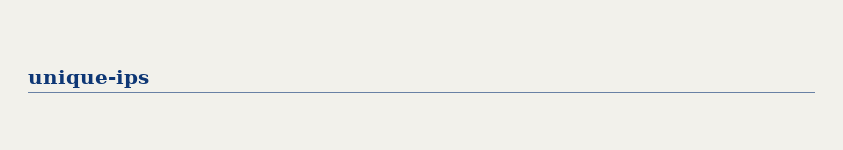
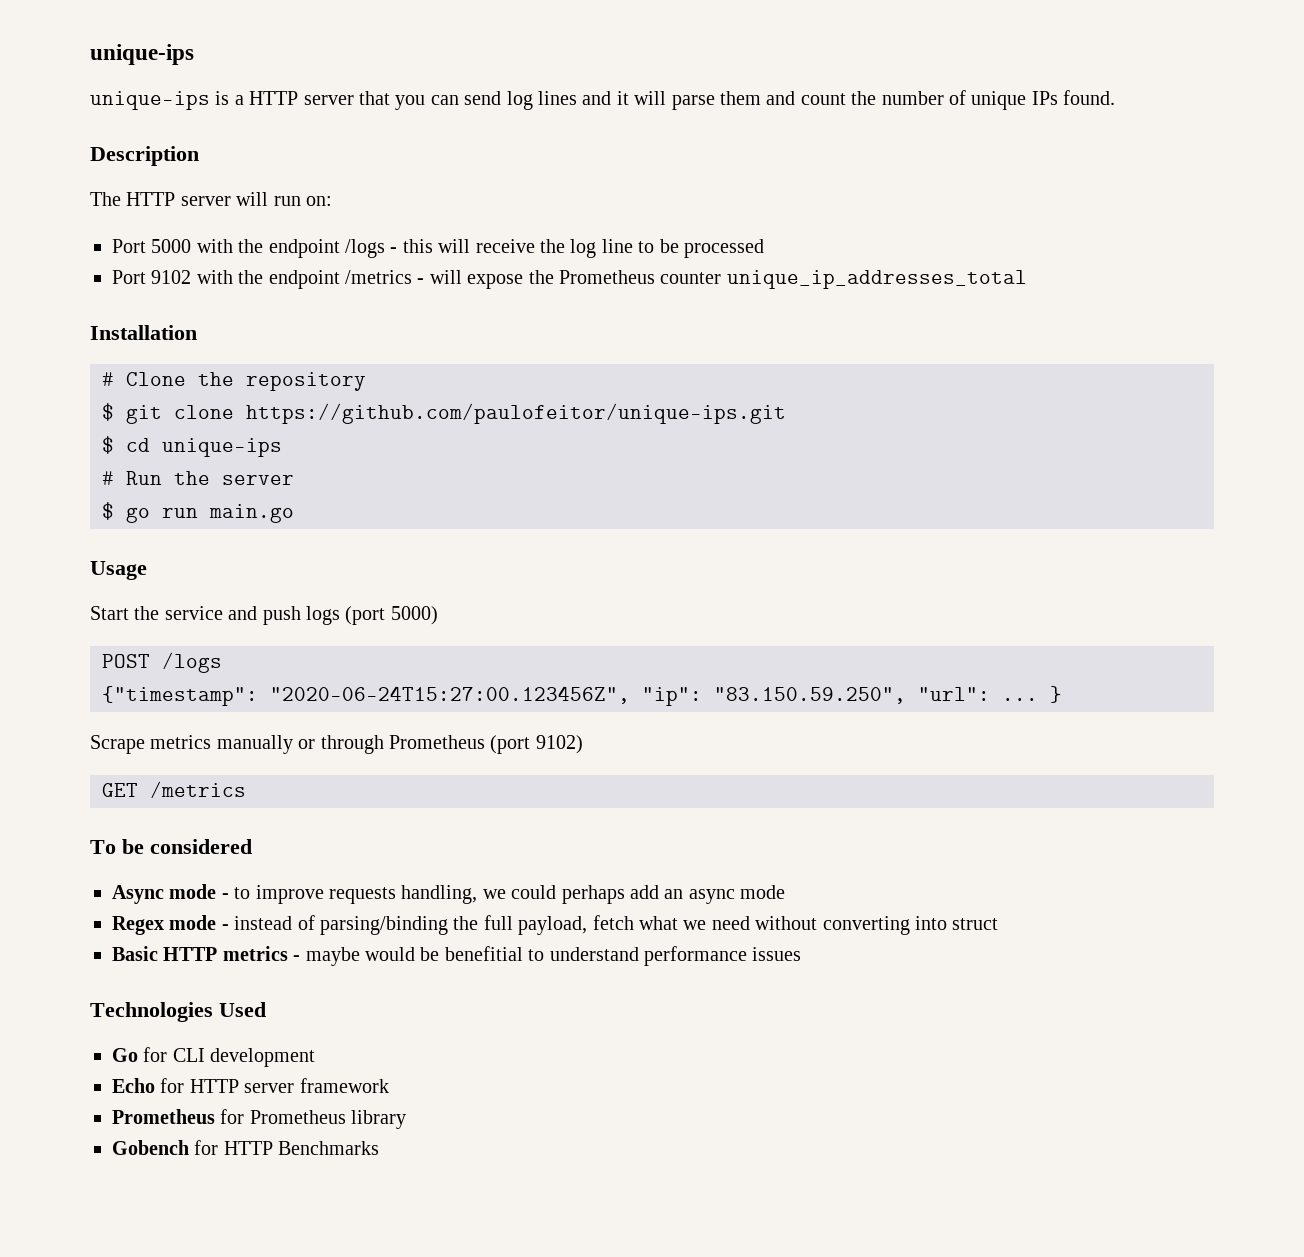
[28,70,149,88] unique-ips -> [90,44,194,65] [90,90,1116,110] [90,146,199,166] [90,192,332,206] [112,239,764,258] [112,270,1027,289] [90,325,197,340] [102,372,366,391] [102,403,786,424] [102,436,282,457] [102,471,294,485] [102,502,294,523] [90,561,147,580] [90,606,438,625] [102,652,222,673] [102,686,1062,706] [90,735,583,754] [102,781,246,798] [90,839,252,854] [112,884,786,904] [112,915,999,935] [112,946,802,966] [90,1002,266,1022] [112,1047,316,1067] [112,1078,389,1093] [112,1109,407,1129] [112,1140,380,1155] unique-ips // unique-ips is a HTTP server that you can send log lines and it will parse them and count the number of unique IPs found. // Description // The HTTP server will run on: // Port 5000 with the endpoint /logs - this will receive the log line to be processed // Port 9102 with the endpoint /metrics - will expose the Prometheus counter unique_ip_addresses_total // Installation // # Clone the repository // $ git clone https://github.com/paulofeitor/unique-ips.git // $ cd unique-ips // # Run the server // $ go run main.go // Usage // Start the service and push logs (port 5000) // POST /logs // {"timestamp": "2020-06-24T15:27:00.123456Z", "ip": "83.150.59.250", "url": ... } // Scrape metrics manually or through Prometheus (port 9102) // GET /metrics // To be considered // Async mode - to improve requests handling, we could perhaps add an async mode // Regex mode - instead of parsing/binding the full payload, fetch what we need without converting into struct // Basic HTTP metrics - maybe would be benefitial to understand performance issues // Technologies Used // Go for CLI development // Echo for HTTP server framework // Prometheus for Prometheus library // Gobench for HTTP Benchmarks

